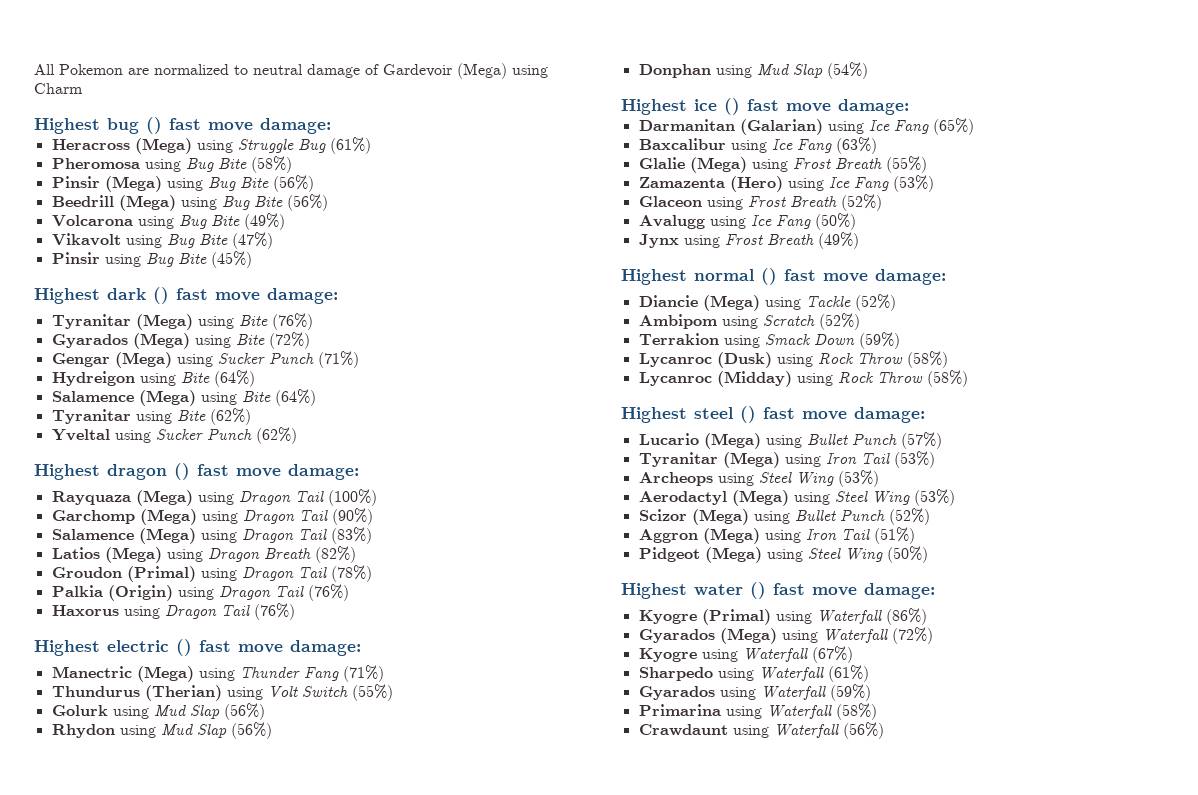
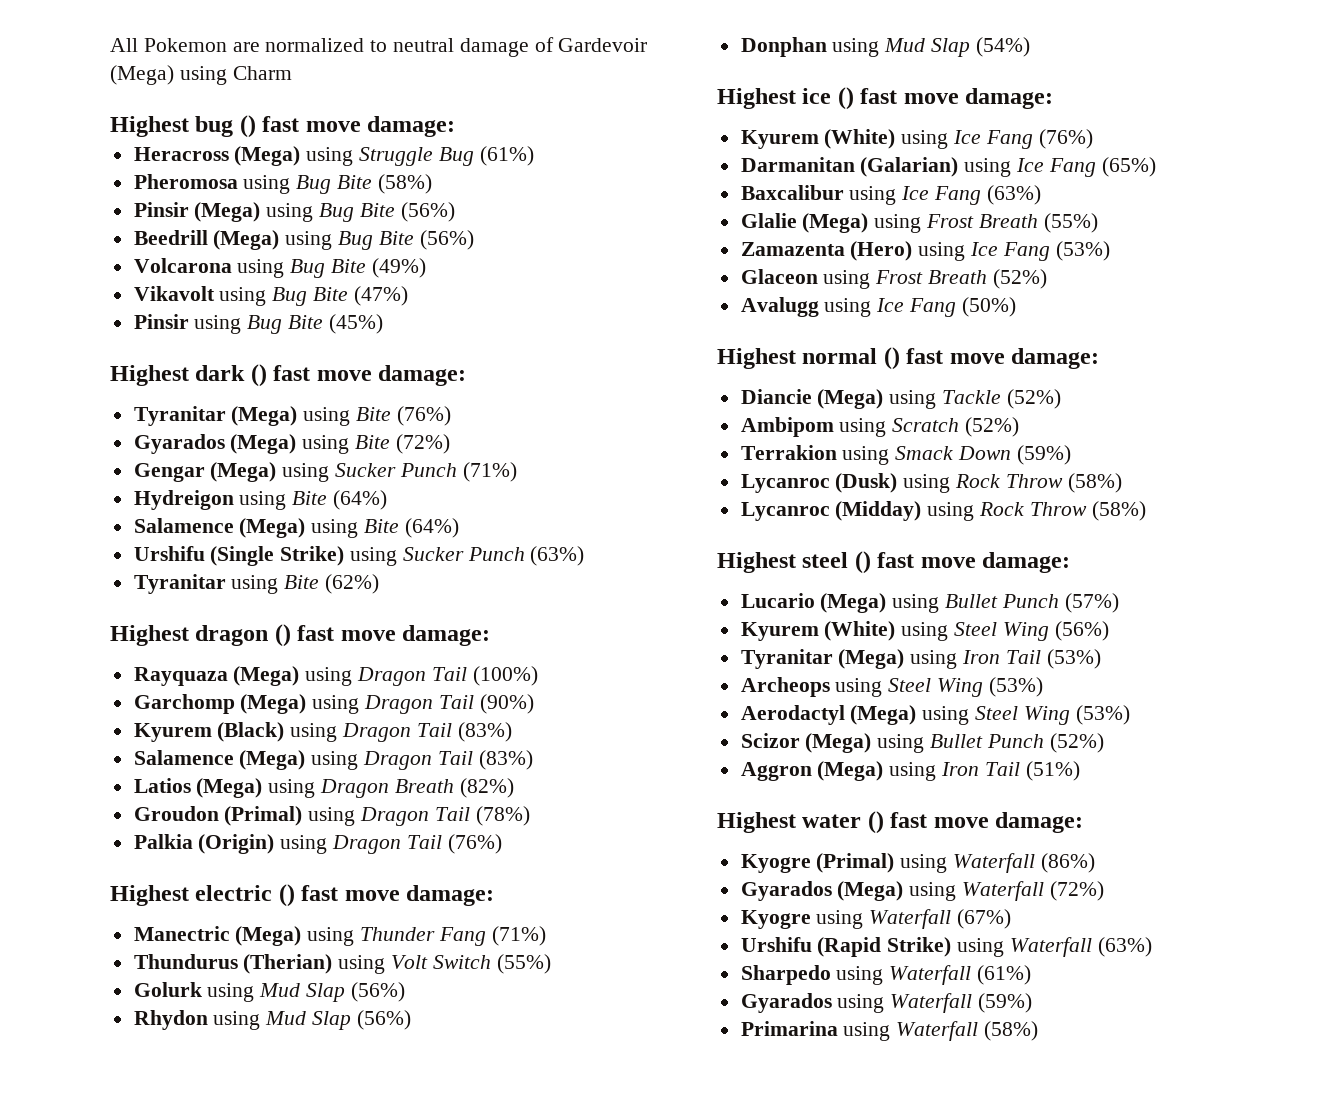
(316, 397) none -> [133,546,585,566] // Urshifu (Single Strike) using Sucker Punch (63%)
[51,427,297,444] // Yveltal using Sucker Punch (62%) -> (380, 584) none
(373, 516) none -> [133,722,512,742] // Kyurem (Black) using Dragon Tail (83%)
[51,603,295,620] // Haxorus using Dragon Tail (76%) -> (502, 844) none
(909, 107) none -> [740,129,1093,149] // Kyurem (White) using Ice Fang (76%)
[638,232,859,249] // Jynx using Frost Breath (49%) -> (1016, 307) none
(942, 440) none -> [740,621,1109,641] // Kyurem (White) using Steel Wing (56%)
[638,546,928,563] // Pidgeot (Mega) using Steel Wing (50%) -> (1080, 771) none
(853, 654) none -> [740,937,1152,957] // Urshifu (Rapid Strike) using Waterfall (63%)
[638,722,884,739] // Crawdaunt using Waterfall (56%) -> (1039, 1031) none

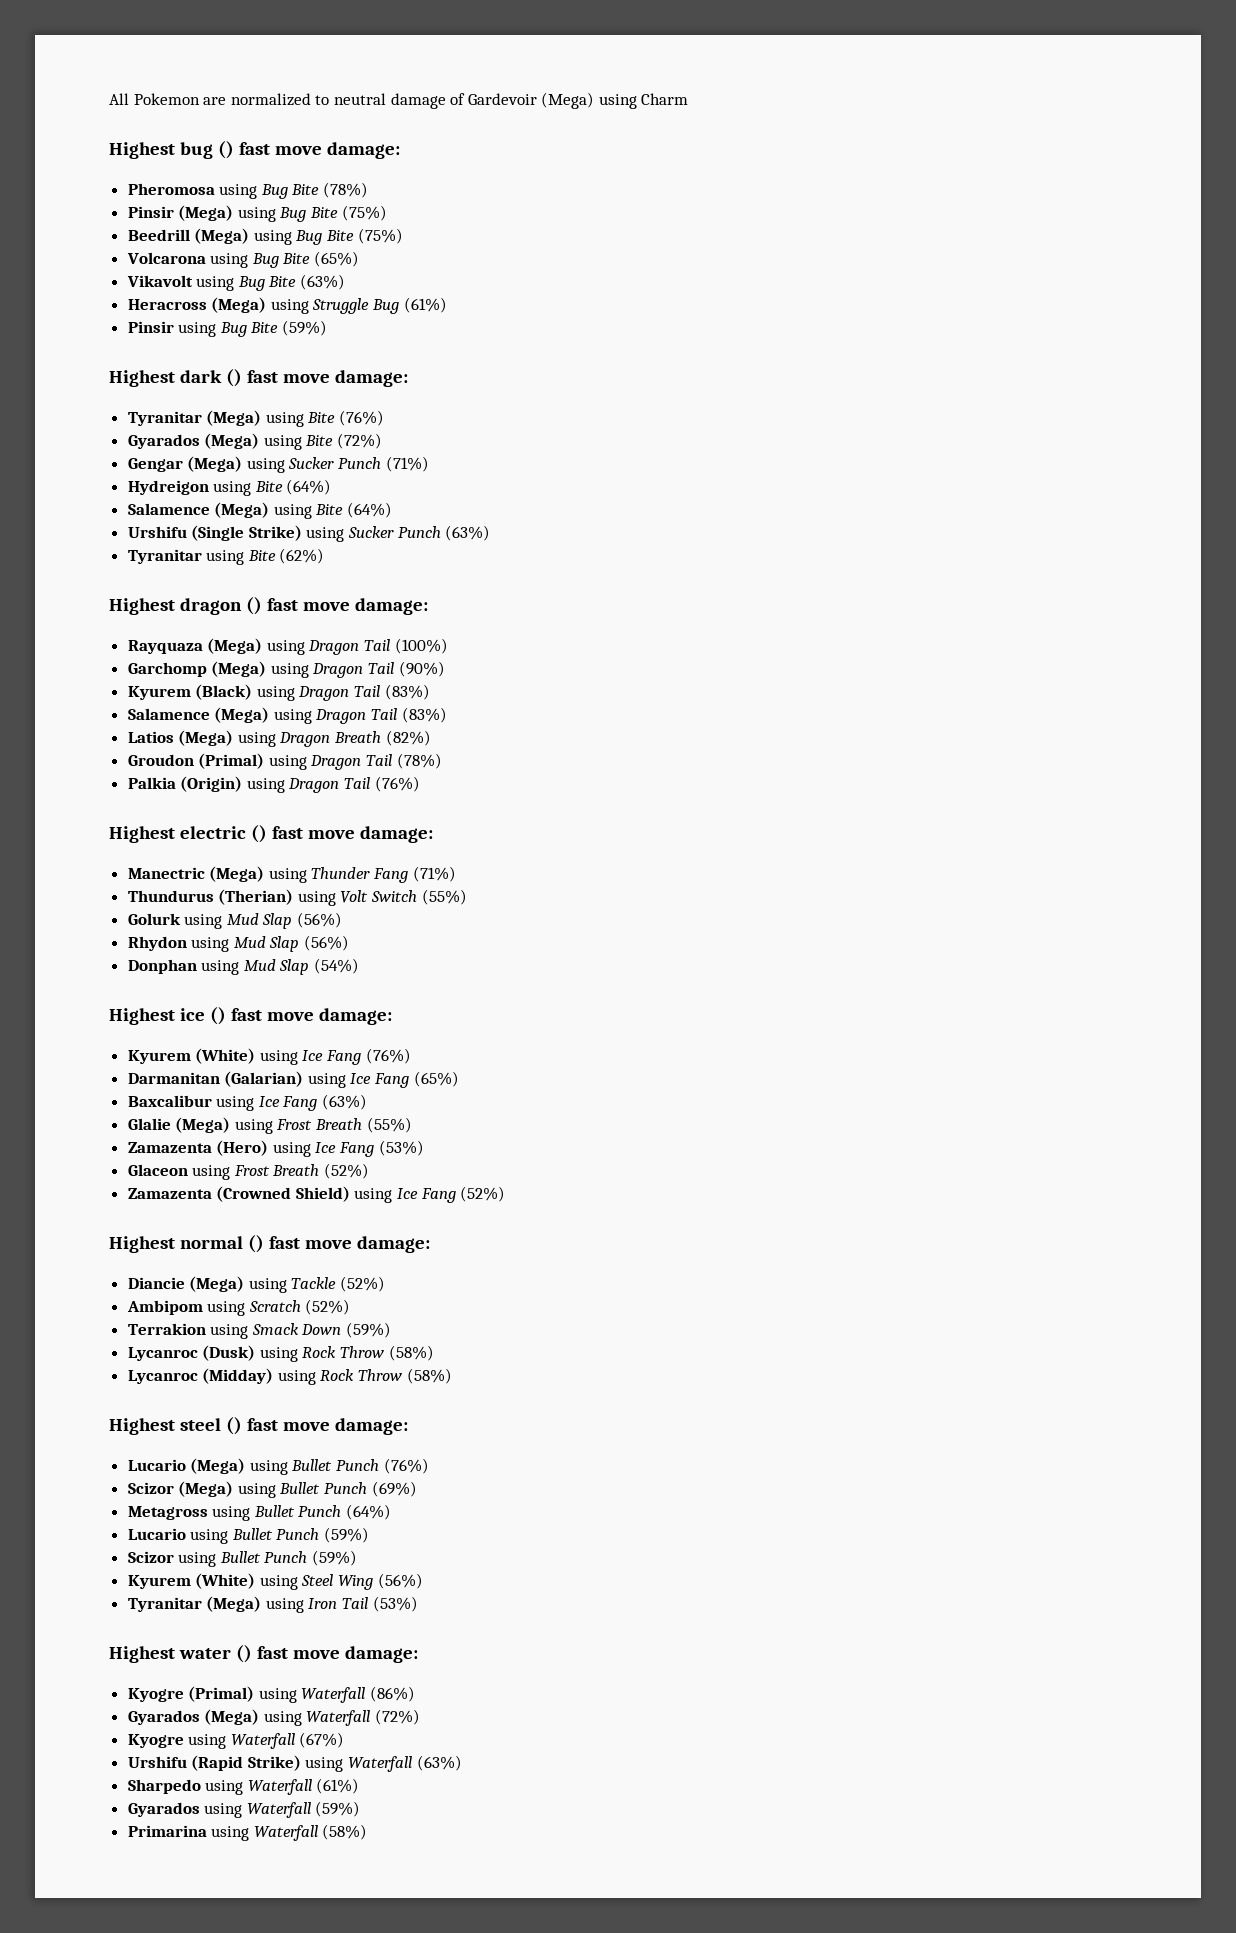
(456, 126) none -> [127,182,369,199] [127,205,387,222] [127,228,403,245] [126,251,360,268] [126,274,346,291] // Pheromosa using Bug Bite (78%) // Pinsir (Mega) using Bug Bite (75%) // Beedrill (Mega) using Bug Bite (75%) // Volcarona using Bug Bite (65%) // Vikavolt using Bug Bite (63%)
[133,174,432,194] [133,202,455,222] [133,230,474,250] [133,258,426,278] [133,286,408,306] // Pheromosa using Bug Bite (58%) // Pinsir (Mega) using Bug Bite (56%) // Beedrill (Mega) using Bug Bite (56%) // Volcarona using Bug Bite (49%) // Vikavolt using Bug Bite (47%) -> (447, 305) none
[328,314,383,334] (45%) -> [282,320,328,336] (59%)
[740,297,1016,317] Avalugg using Ice Fang (50%) -> [127,1186,506,1203] Zamazenta (Crowned Shield) using Ice Fang (52%)
[1064,593,1119,613] (57%) -> [383,1458,429,1474] [127,1481,417,1498] [127,1504,392,1521] [127,1527,370,1544] [127,1550,358,1567] (76%) // Scizor (Mega) using Bullet Punch (69%) // Metagross using Bullet Punch (64%) // Lucario using Bullet Punch (59%) // Scizor using Bullet Punch (59%)
[740,677,1043,697] [740,705,1130,725] [740,733,1104,753] [740,761,1080,781] // Archeops using Steel Wing (53%) // Aerodactyl (Mega) using Steel Wing (53%) // Scizor (Mega) using Bullet Punch (52%) // Aggron (Mega) using Iron Tail (51%) -> (418, 1604) none

